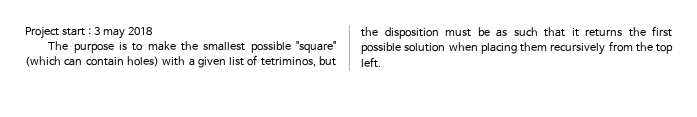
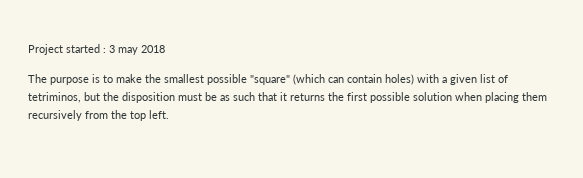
[61,28,85,36] start -> [66,44,100,53] started

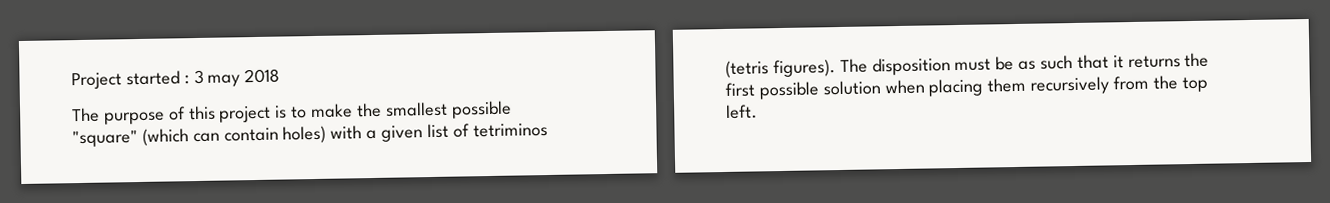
(89, 81) none -> [168,105,272,123] of this project
[28,92,119,103] tetriminos, but the -> [472,123,548,138] [725,58,868,78] tetriminos (tetris figures). The

